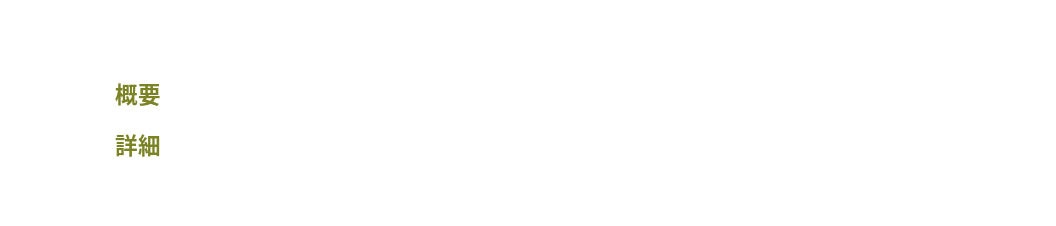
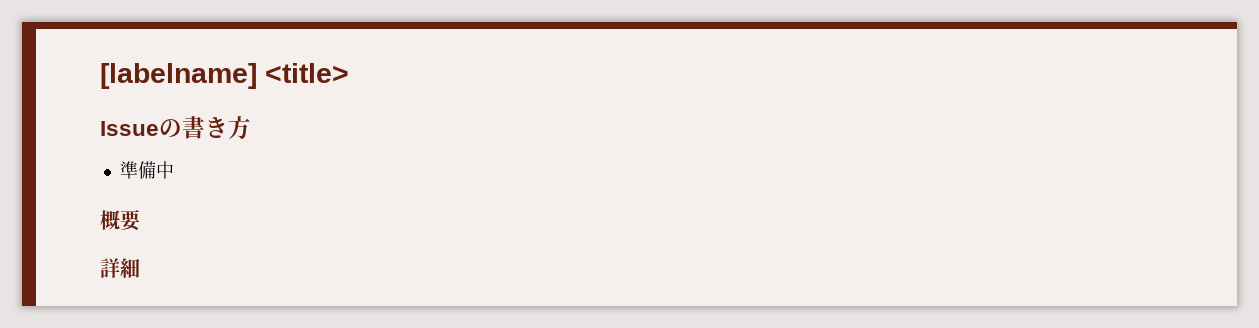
(115, 94) none -> [100,63,349,89] [100,116,251,139] [119,161,174,179] [labelname] <title> // Issueの書き方 // 準備中 //

